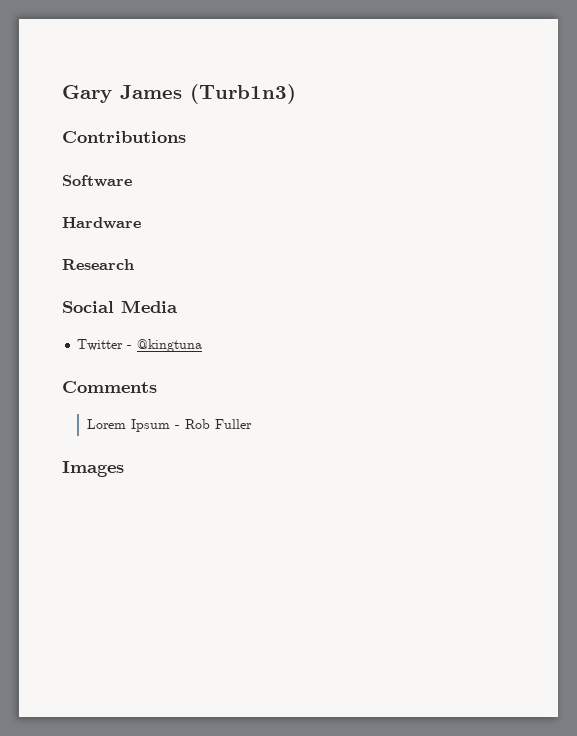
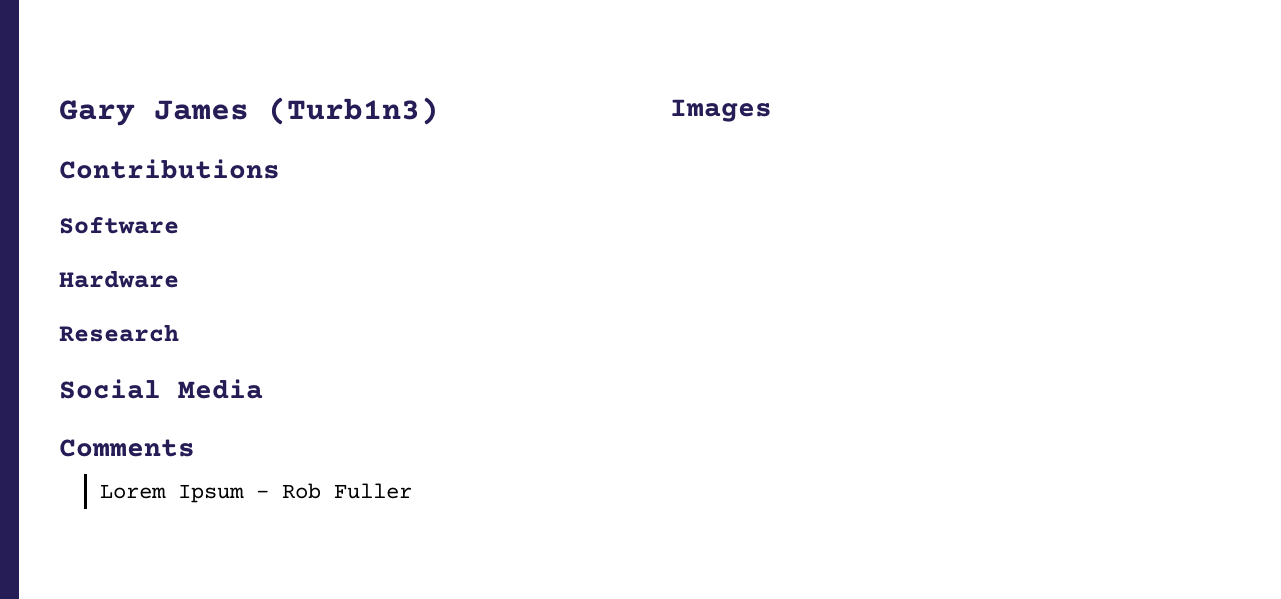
[77,339,203,352] // Twitter - @kingtuna -> (263, 389) none

